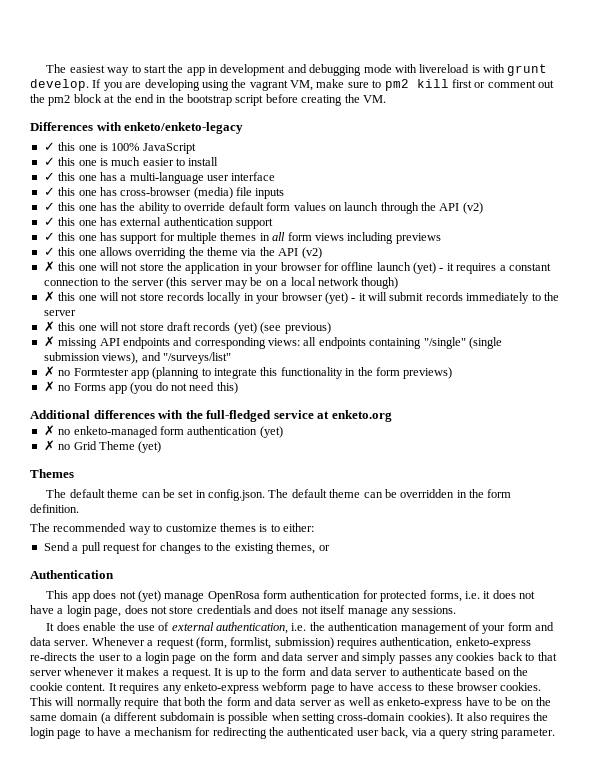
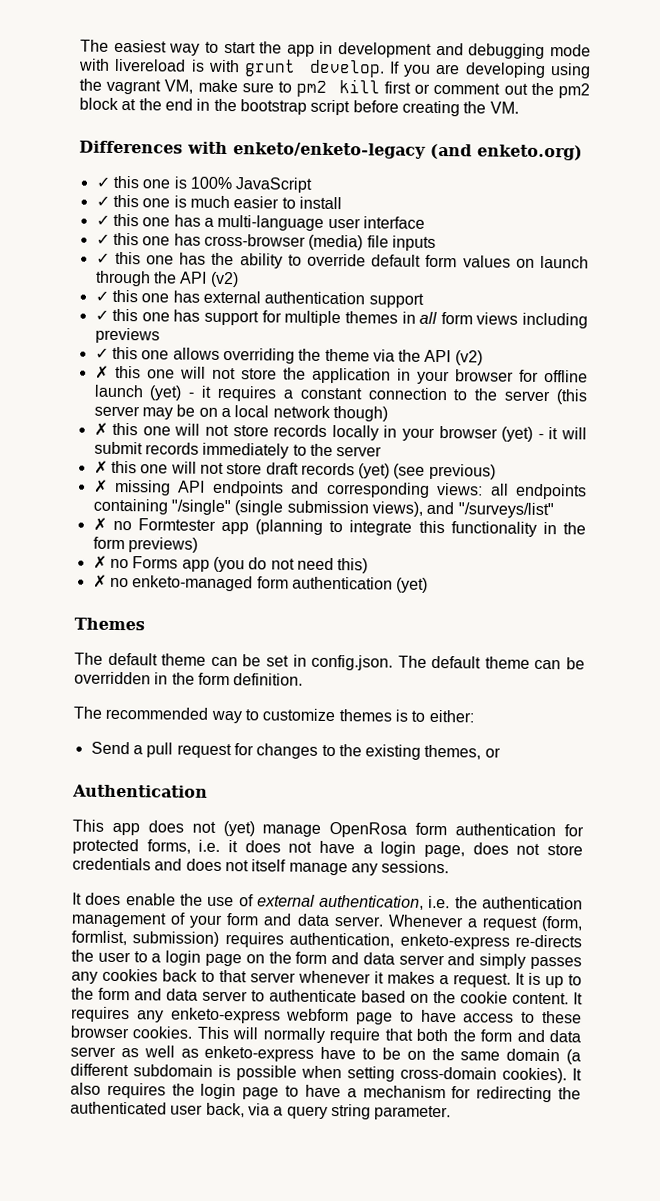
(244, 128) none -> [430,143,583,161] (and enketo.org)
[30,410,392,422] // Additional differences with the full-fledged service at enketo.org -> (369, 566) none
[43,440,162,453] // ✗ no Grid Theme (yet) -> (429, 585) none

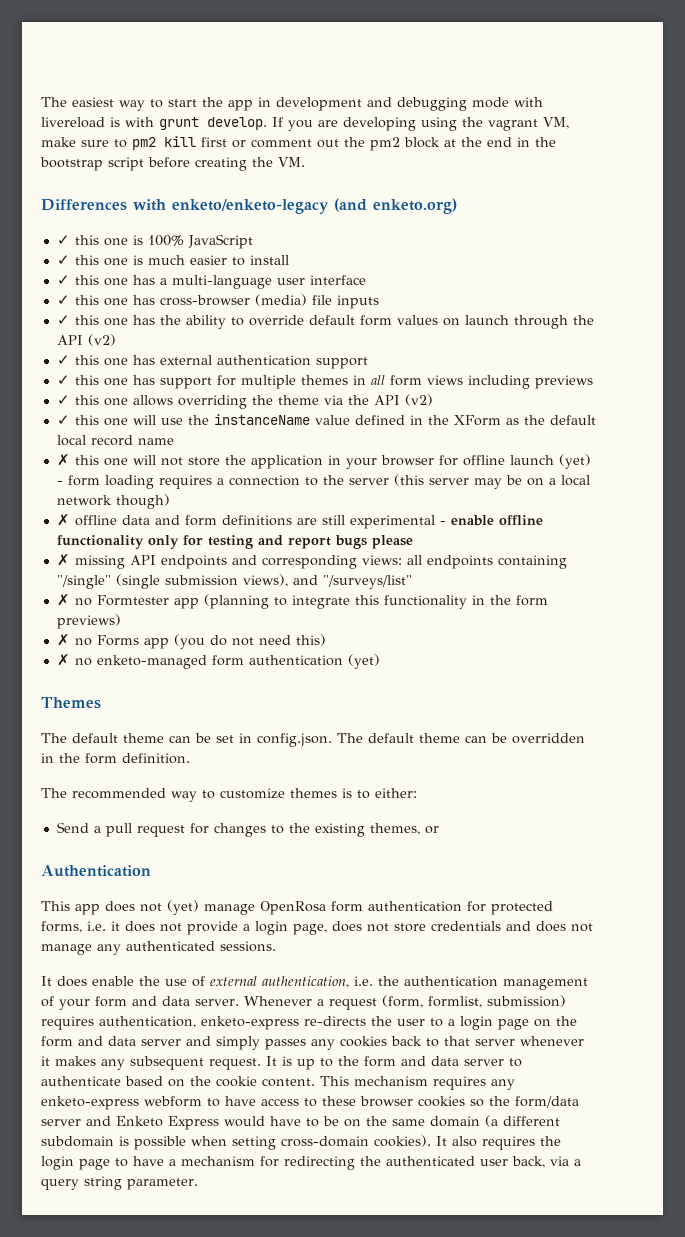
(483, 358) none -> [56,414,596,426] [56,435,174,446] // ✓ this one will use the instanceName value defined in the XForm as the default local record name
[201,385,213,398] it -> [67,475,154,489] form loading
[299,387,363,400] constant -> (224, 481) none
[112,422,588,442] [93,441,383,459] [93,460,496,480] this one will not store records locally in your browser (yet) - it will submit records immediately to the server // ✗ this one will not store draft records (yet) (see previous) -> [74,515,543,529] [56,535,413,549] offline data and form definitions are still experimental - enable offline functionality only for testing and report bugs please
[318,840,355,854] have -> [187,921,238,935] provide
[251,859,287,872] itself -> (593, 927) none
(378, 869) none -> [126,941,215,951] authenticated
[439,975,449,985] a -> [101,1056,204,1070] any subsequent
[573,992,583,1005] It -> [320,1076,428,1086] This mechanism
[356,1012,394,1025] page -> (202, 1101) none
[132,1026,581,1044] [70,1045,315,1062] cookies. This will normally require that both the form and data server as well as enketo-express -> [418,1096,579,1108] [41,1116,265,1130] cookies so the form/data server and Enketo Express would

